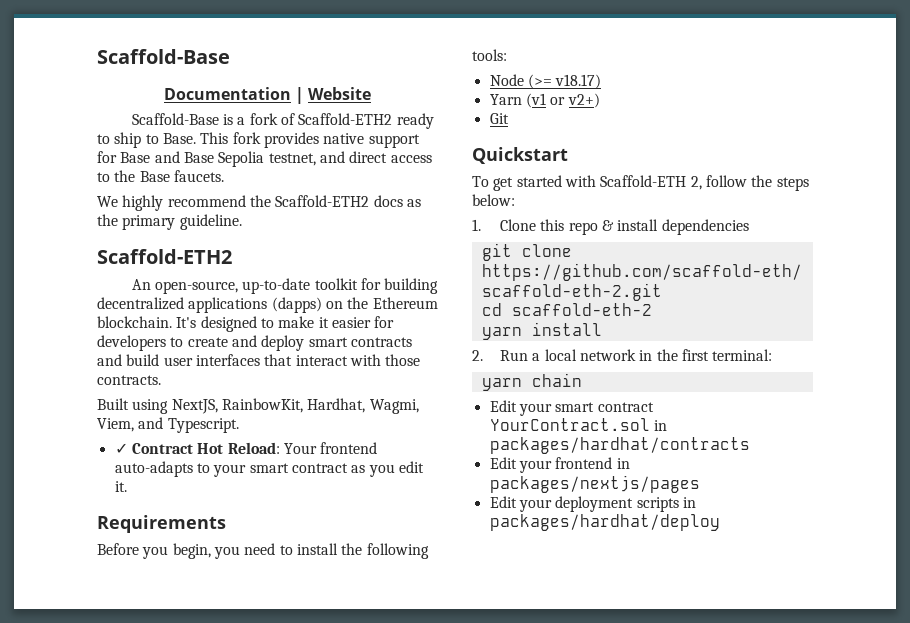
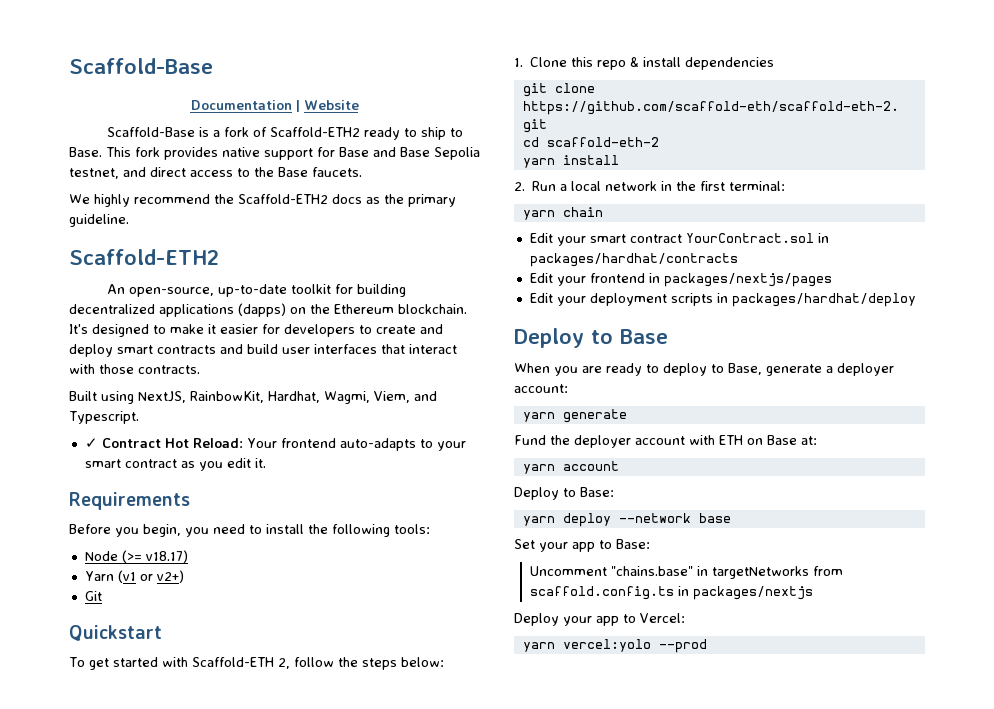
(720, 522) none -> [514,328,668,348] [514,363,894,376] [514,384,568,393] [522,409,627,423] [514,435,817,448] [522,461,619,474] [514,487,614,500] [522,513,731,527] [514,539,650,552] [530,566,844,579] [530,586,814,600] [514,613,685,626] [522,639,707,653] // Deploy to Base // When you are ready to deploy to Base, generate a deployer account: // yarn generate // Fund the deployer account with ETH on Base at: // yarn account // Deploy to Base: // yarn deploy --network base // Set your app to Base: // Uncomment "chains.base" in targetNetworks from scaffold.config.ts in packages/nextjs // Deploy your app to Vercel: // yarn vercel:yolo --prod

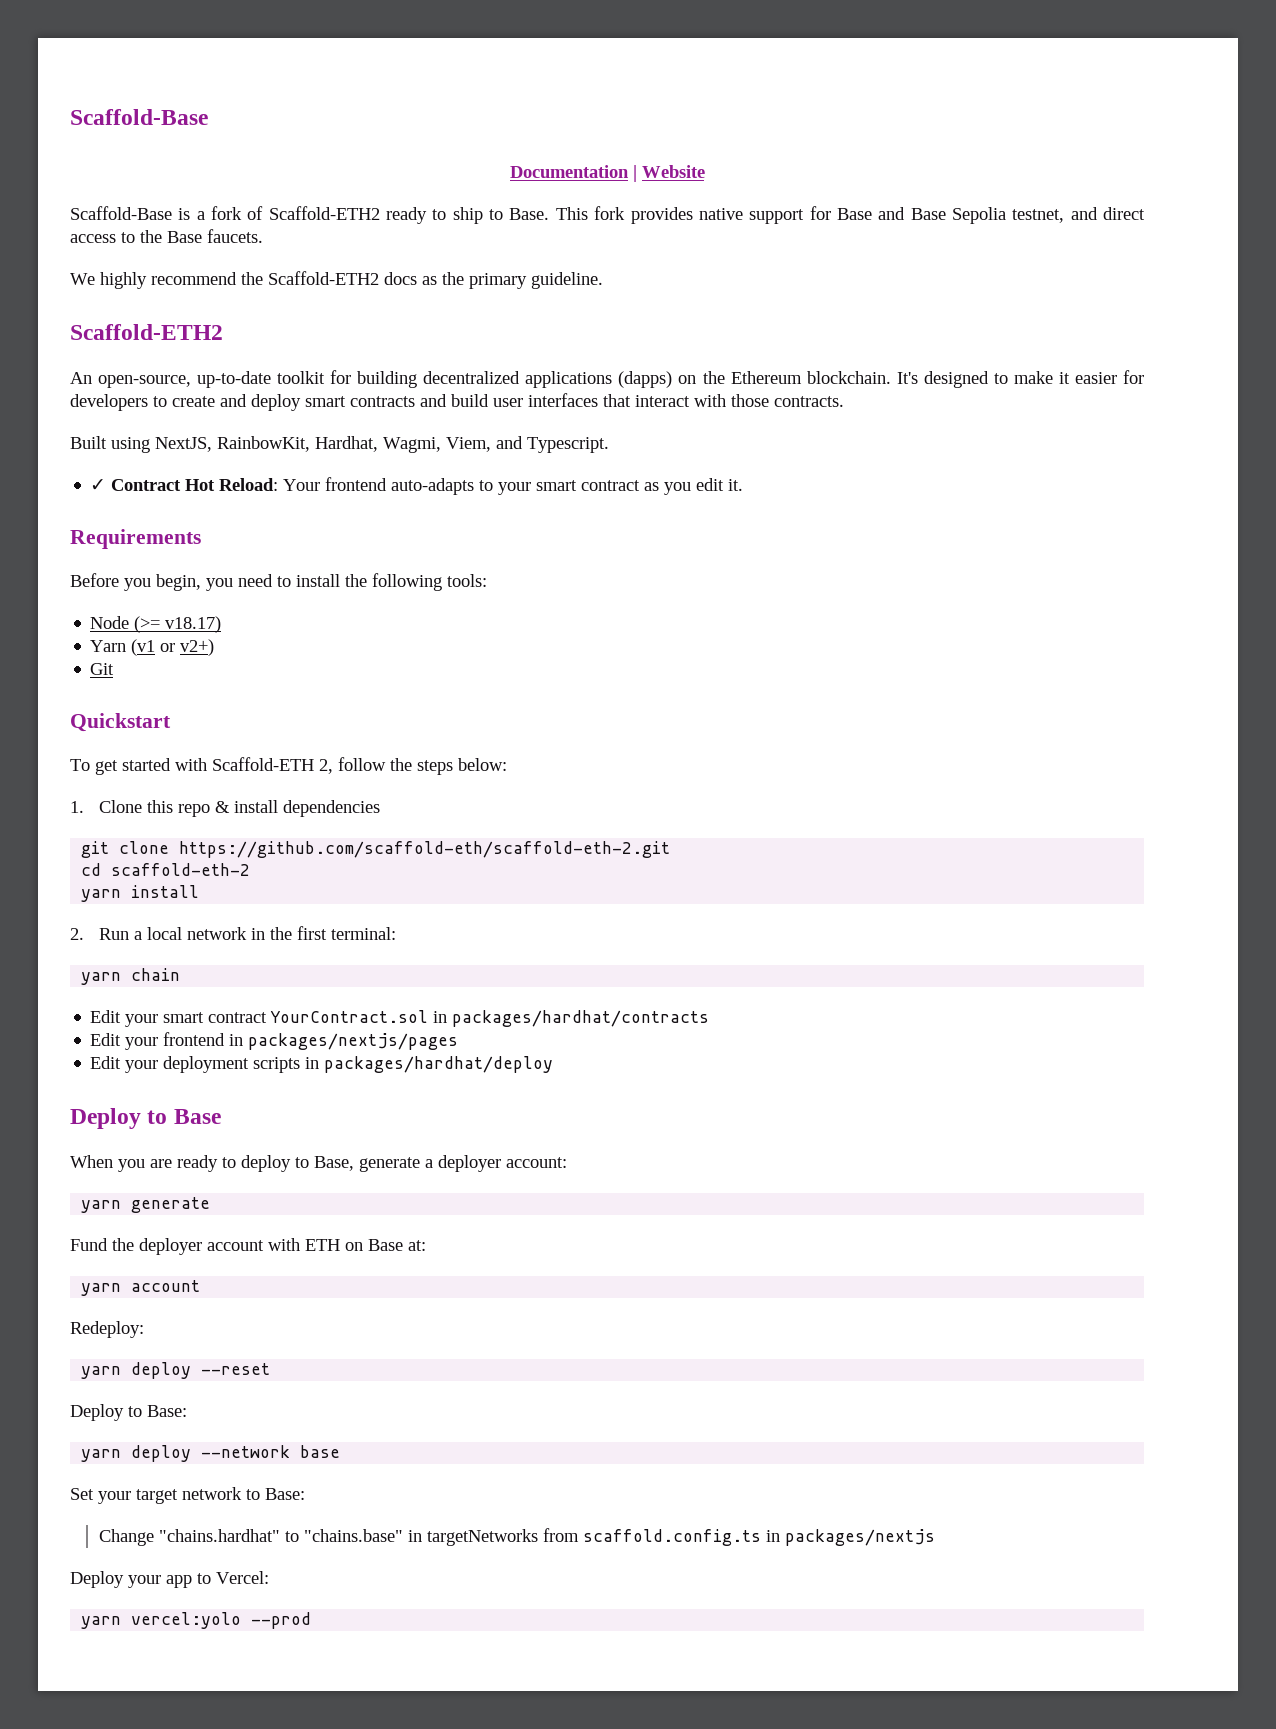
(619, 466) none -> [70,1321,144,1338] [81,1362,271,1379] // Redeploy: // yarn deploy --reset
[572,539,650,552] [530,566,608,576] app to Base: // Uncomment -> [136,1487,305,1504] [98,1529,299,1546] target network to Base: // Change "chains.hardhat" to

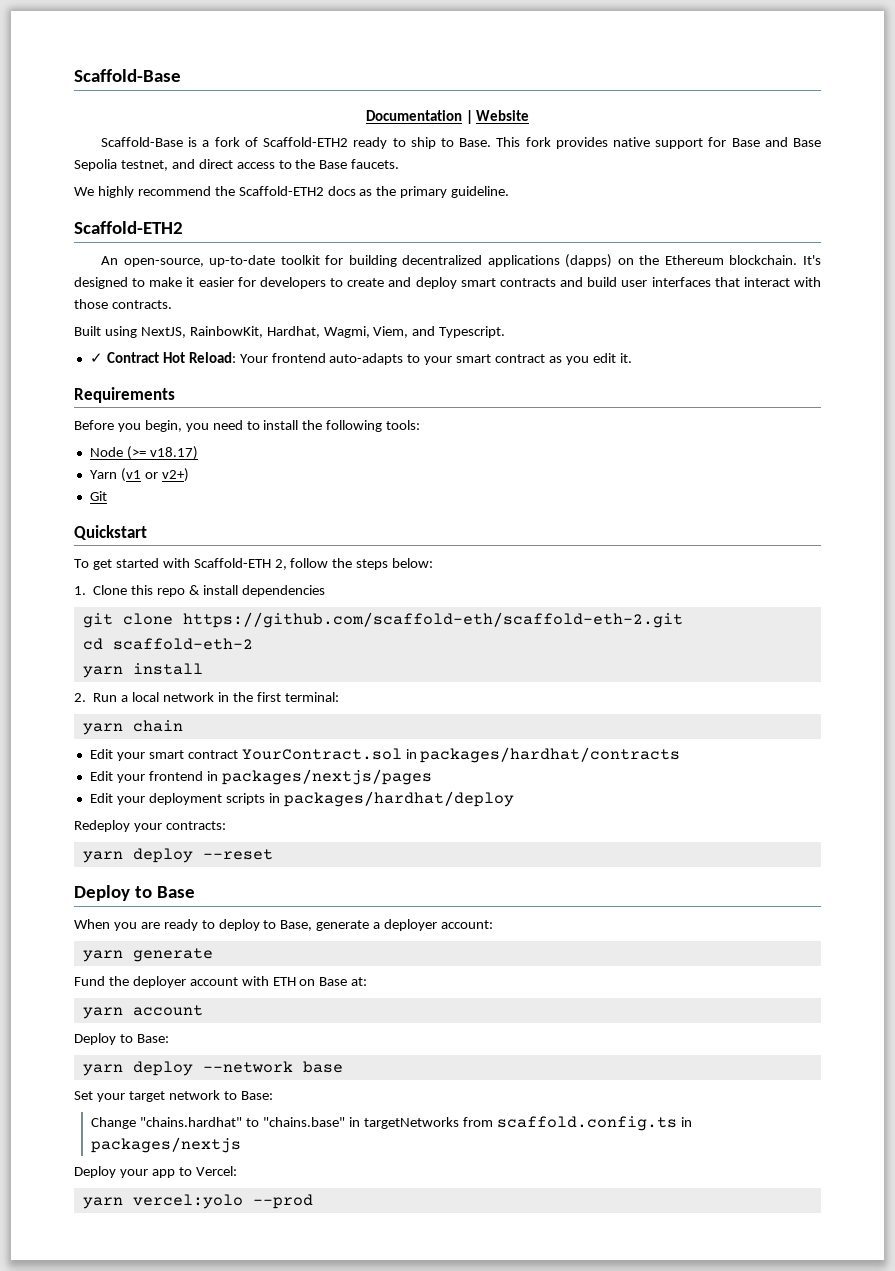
(554, 1064) none -> [74,820,226,832] [82,848,273,863] // Redeploy your contracts: // yarn deploy --reset
[70,1321,144,1338] [81,1362,271,1379] // Redeploy: // yarn deploy --reset -> (203, 1010) none

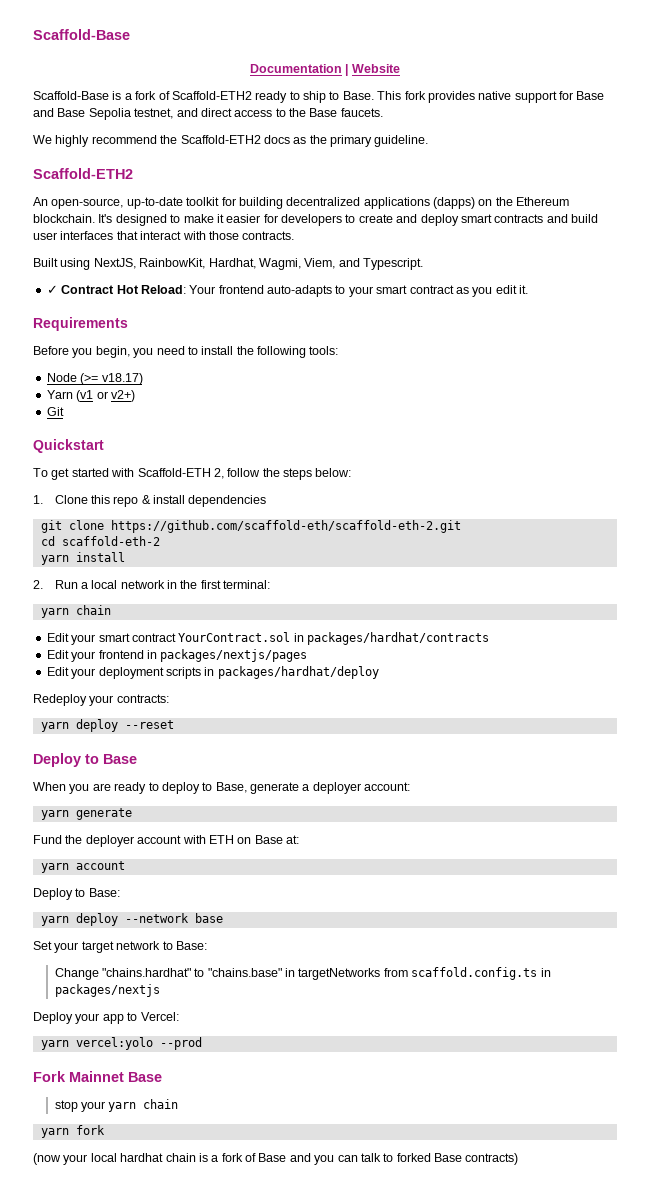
(313, 1201) none -> [33,1071,162,1082] [54,1099,179,1112] [40,1125,105,1138] [33,1153,519,1165] // Fork Mainnet Base // stop your yarn chain // yarn fork // (now your local hardhat chain is a fork of Base and you can talk to forked Base contracts)

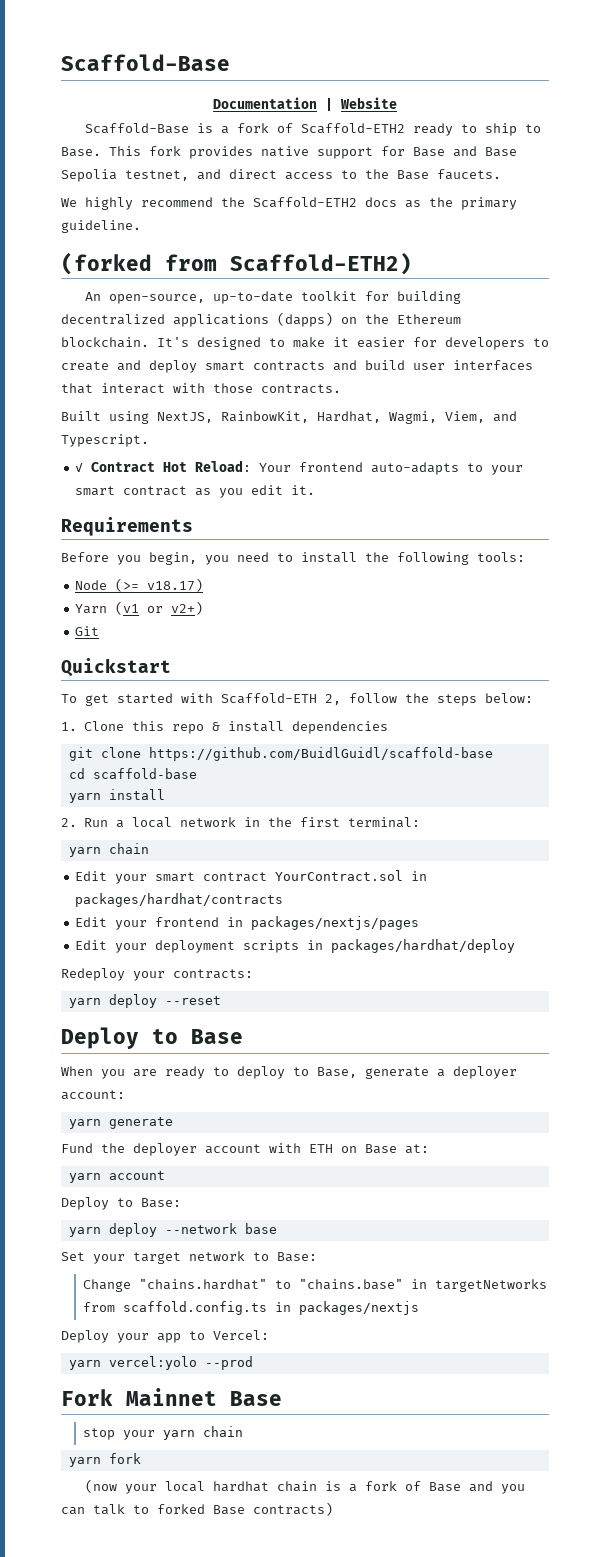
[33,168,133,179] Scaffold-ETH2 -> [61,252,412,275] (forked from Scaffold-ETH2)
[110,520,461,533] https://github.com/scaffold-eth/scaffold-eth-2.git -> [148,747,493,761] https://github.com/BuidlGuidl/scaffold-base
[61,536,160,546] scaffold-eth-2 -> [92,768,197,779] scaffold-base

